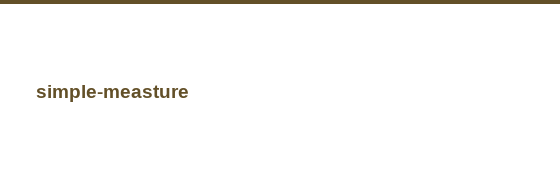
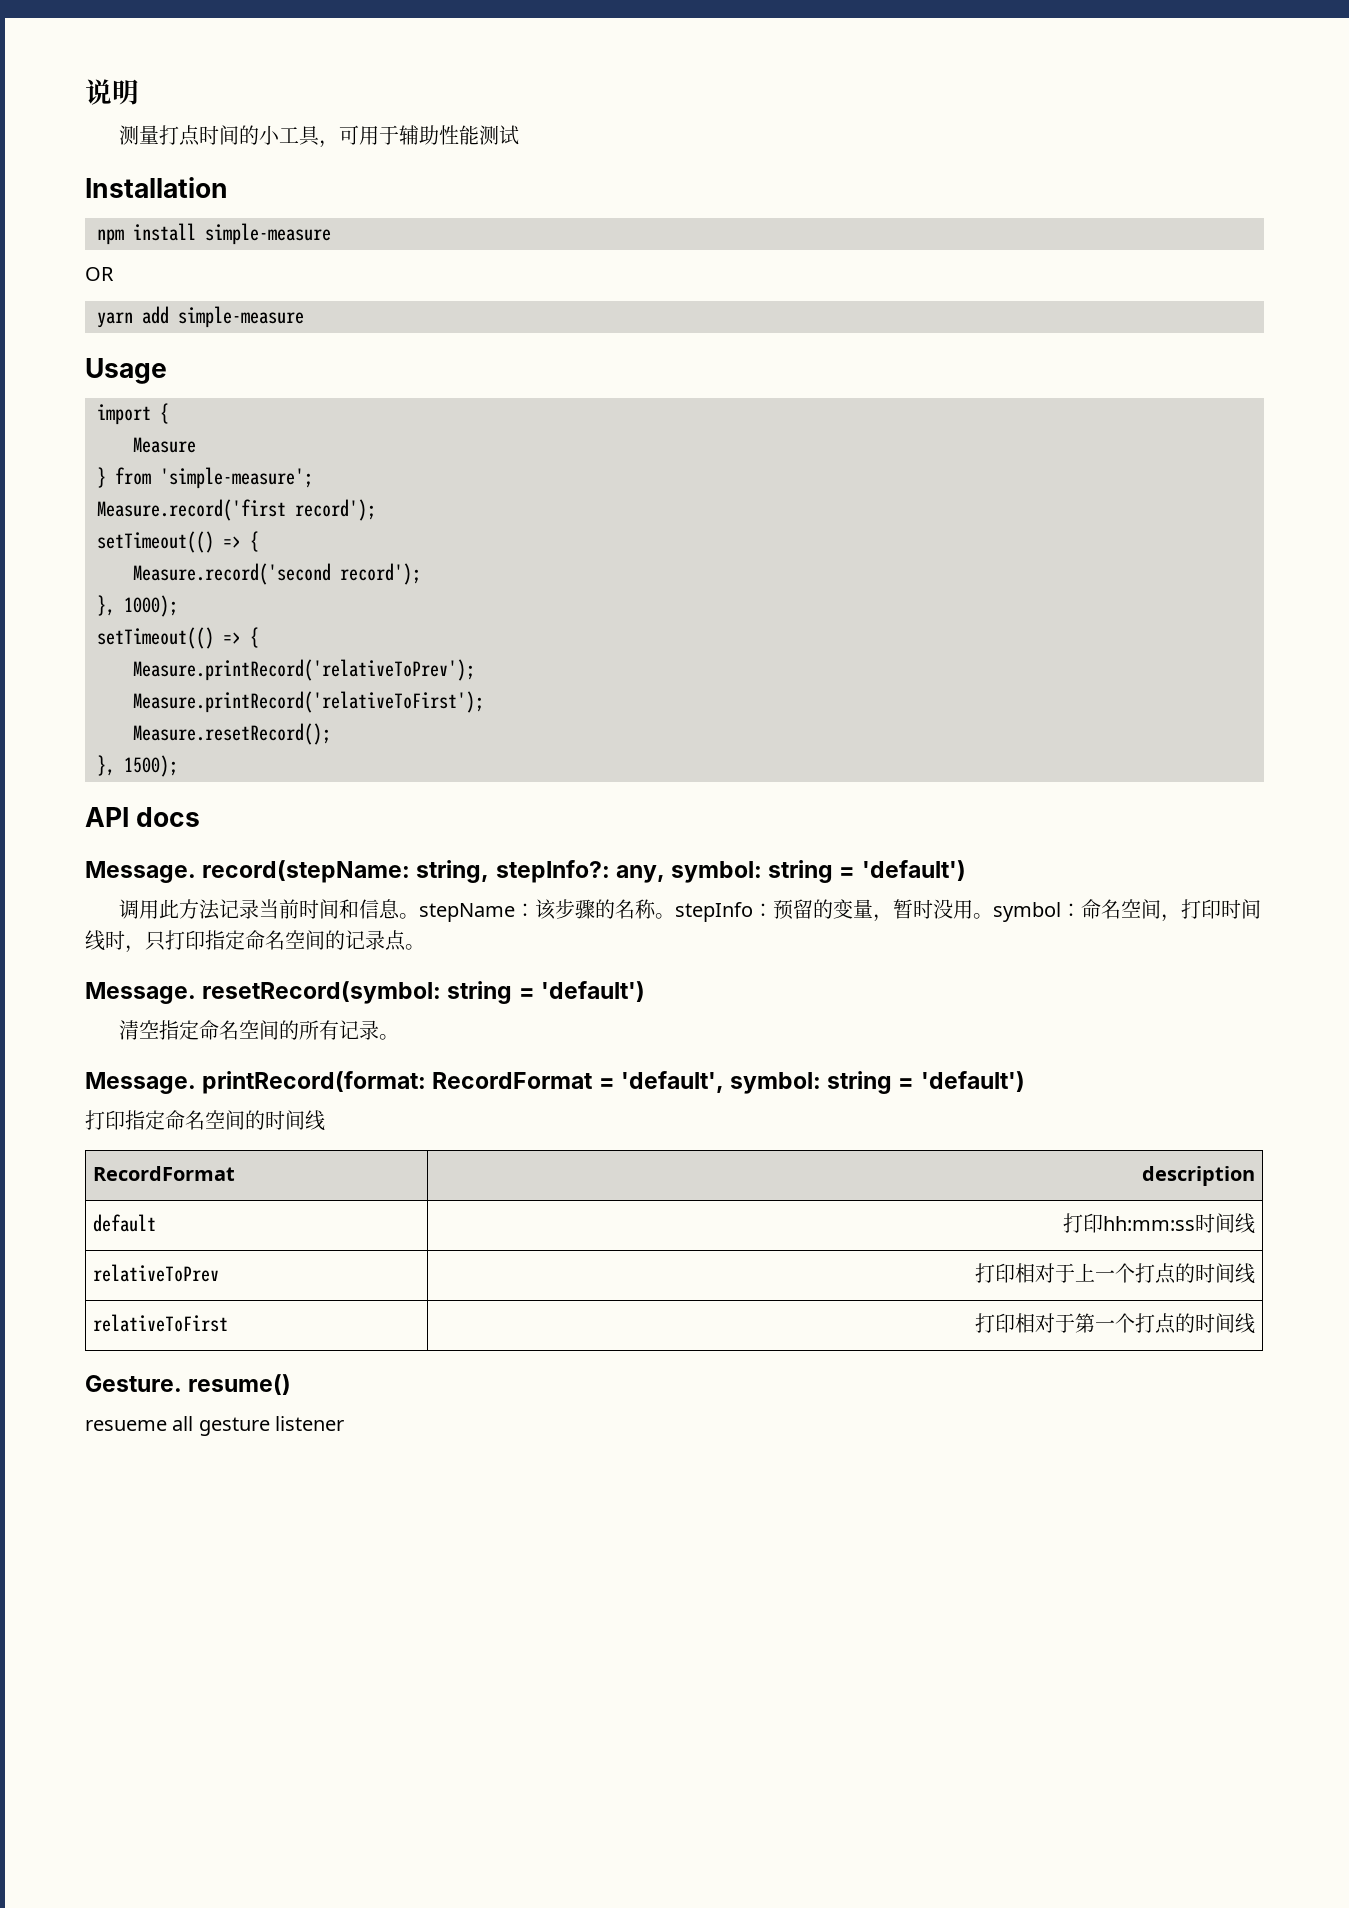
[36,85,189,102] simple-measture -> [85,79,139,105] [119,125,520,148] [85,177,228,198] [97,223,331,245] [85,267,114,281] [97,306,304,328] [85,358,167,384] [97,403,169,425] [133,437,196,453] [97,467,313,489] [97,499,376,521] [97,531,259,553] [133,563,421,585] [97,595,178,617] [97,627,259,649] [133,659,475,681] [133,691,484,713] [133,723,331,745] [97,755,178,777] [85,807,201,827] [85,860,966,883] [119,899,1262,922] [85,930,425,953] [85,981,645,1004] [119,1020,400,1040] [85,1071,1025,1094] [85,1110,325,1131] [93,1166,236,1181] [1141,1166,1255,1186] [93,1214,157,1232] [1062,1213,1255,1234] [93,1264,220,1282] [974,1263,1255,1284] [93,1314,229,1332] [974,1313,1255,1334] [85,1374,292,1395] [85,1416,345,1436] 说明 // 测量打点时间的小工具，可用于辅助性能测试 // Installation // npm install simple-measure // OR // yarn add simple-measure // Usage // import { // Measure // } from 'simple-measure'; // Measure.record('first record'); // setTimeout(() => { // Measure.record('second record'); // }, 1000); // setTimeout(() => { // Measure.printRecord('relativeToPrev'); // Measure.printRecord('relativeToFirst'); // Measure.resetRecord(); // }, 1500); // API docs // Message. record(stepName: string, stepInfo?: any, symbol: string = 'default') // 调用此方法记录当前时间和信息。stepName：该步骤的名称。stepInfo：预留的变量，暂时没用。symbol：命名空间，打印时间线时，只打印指定命名空间的记录点。 // Message. resetRecord(symbol: string = 'default') // 清空指定命名空间的所有记录。 // Message. printRecord(format: RecordFormat = 'default', symbol: string = 'default') // 打印指定命名空间的时间线 // RecordFormat | description // default | 打印hh:mm:ss时间线 // relativeToPrev | 打印相对于上一个打点的时间线 // relativeToFirst | 打印相对于第一个打点的时间线 // Gesture. resume() // resueme all gesture listener

